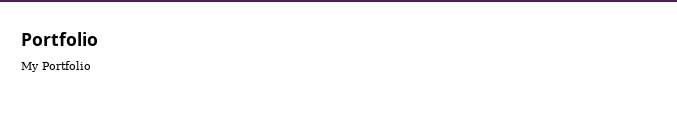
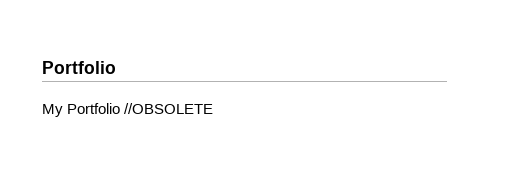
(91, 65) none -> [124,103,214,114] //OBSOLETE

